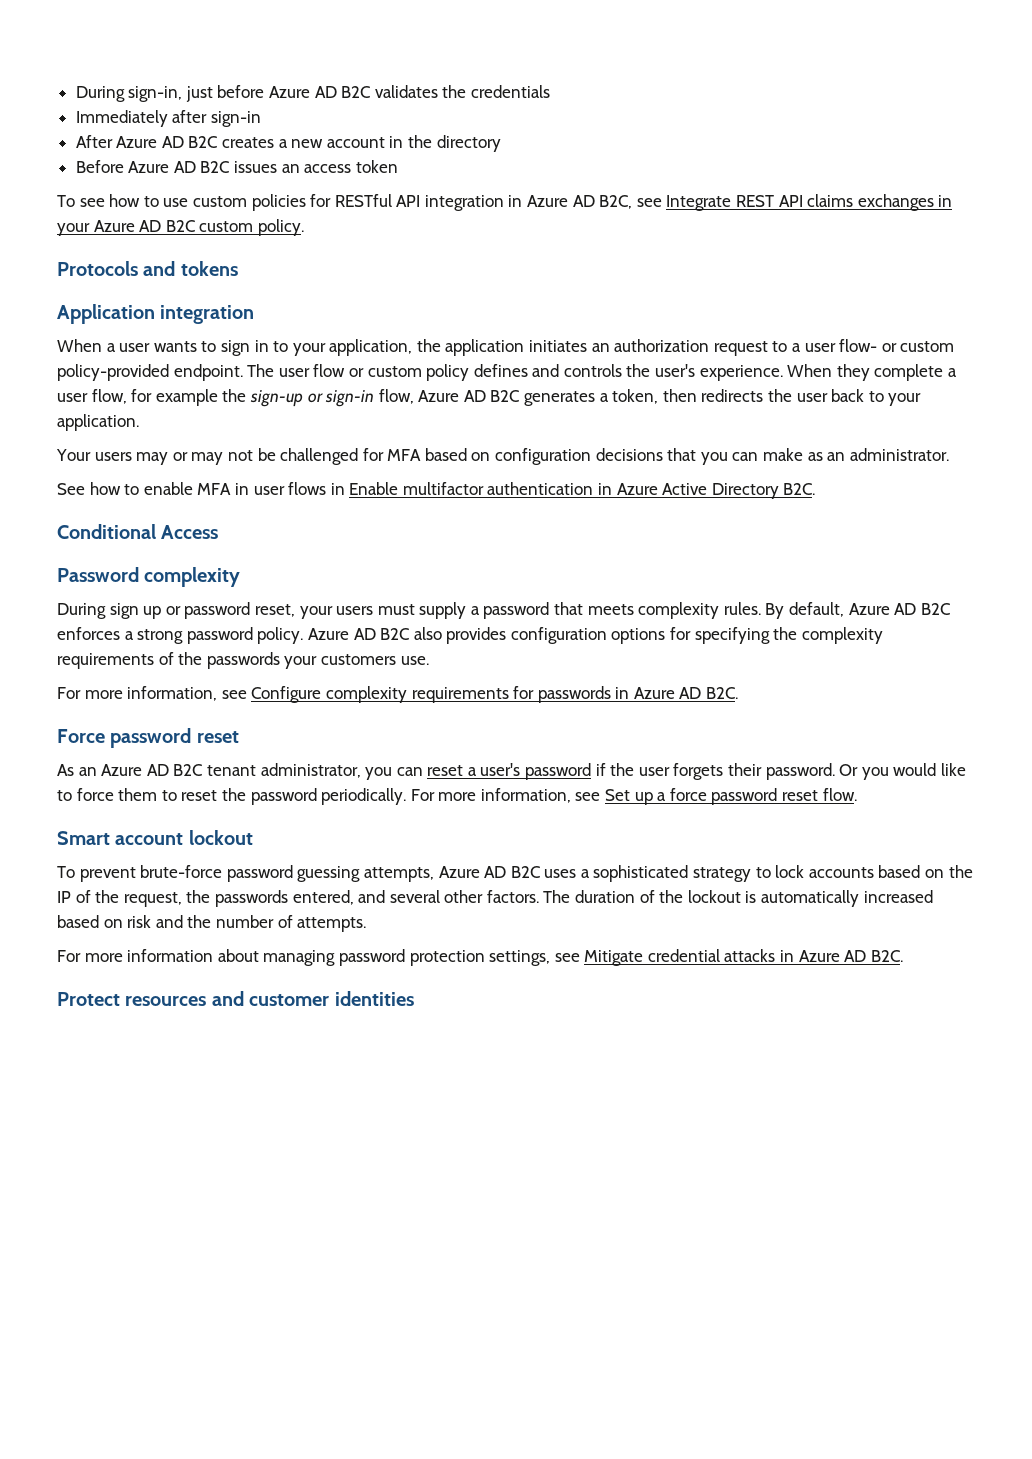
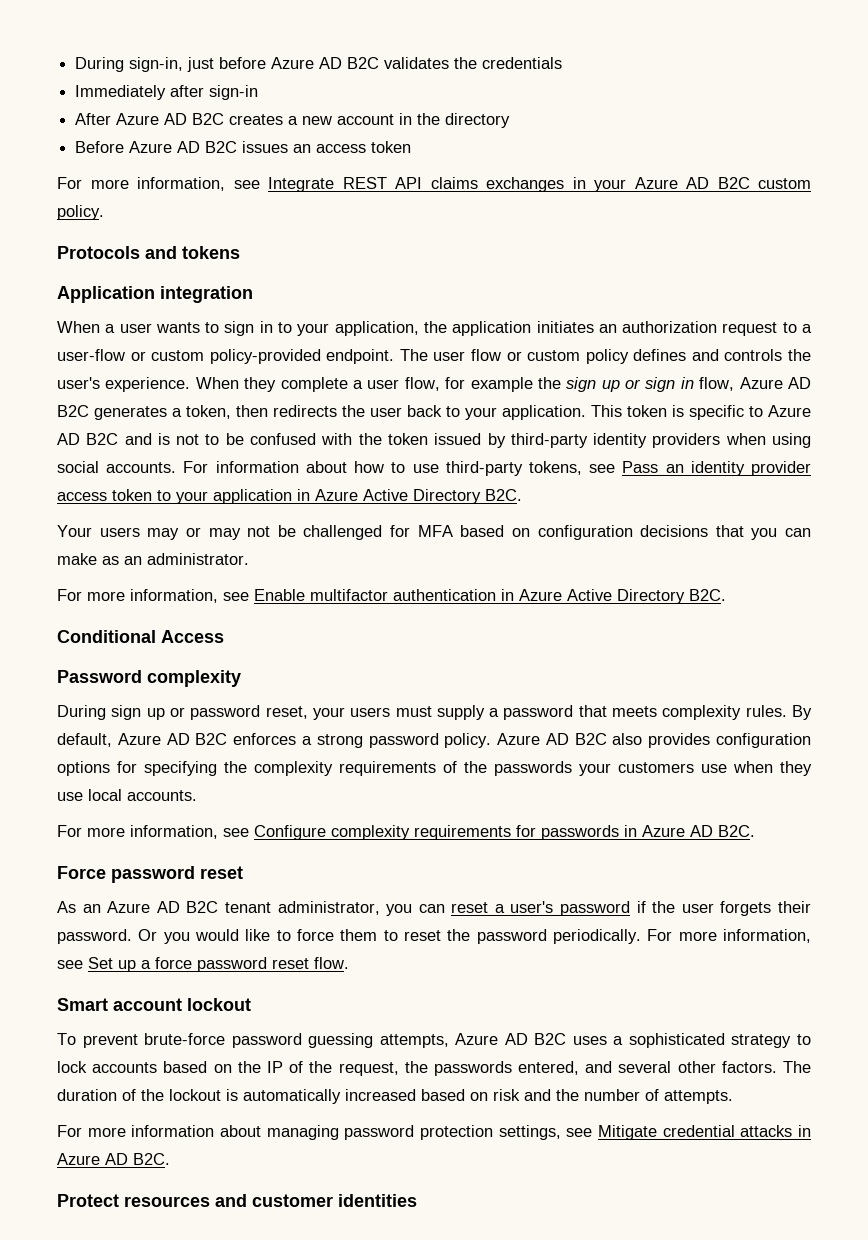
[57,194,633,211] To see how to use custom policies for RESTful API integration in Azure AD B2C, -> [57,177,225,191] For more information,
[804,339,878,352] user flow- -> [57,349,125,361] user-flow
[249,390,375,407] sign-up or sign-in -> [566,377,694,392] sign up or sign in
(139, 422) none -> [591,405,811,420] [57,433,811,448] [57,461,811,476] [57,489,522,504] This token is specific to Azure AD B2C and is not to be confused with the token issued by third-party identity providers when using social accounts. For information about how to use third-party tokens, see Pass an identity provider access token to your application in Azure Active Directory B2C.
[57,482,345,495] See how to enable MFA in user flows in -> [57,589,249,603] For more information, see
[400,656,429,665] use. -> [701,761,812,776] [57,789,197,801] use when they use local accounts.

